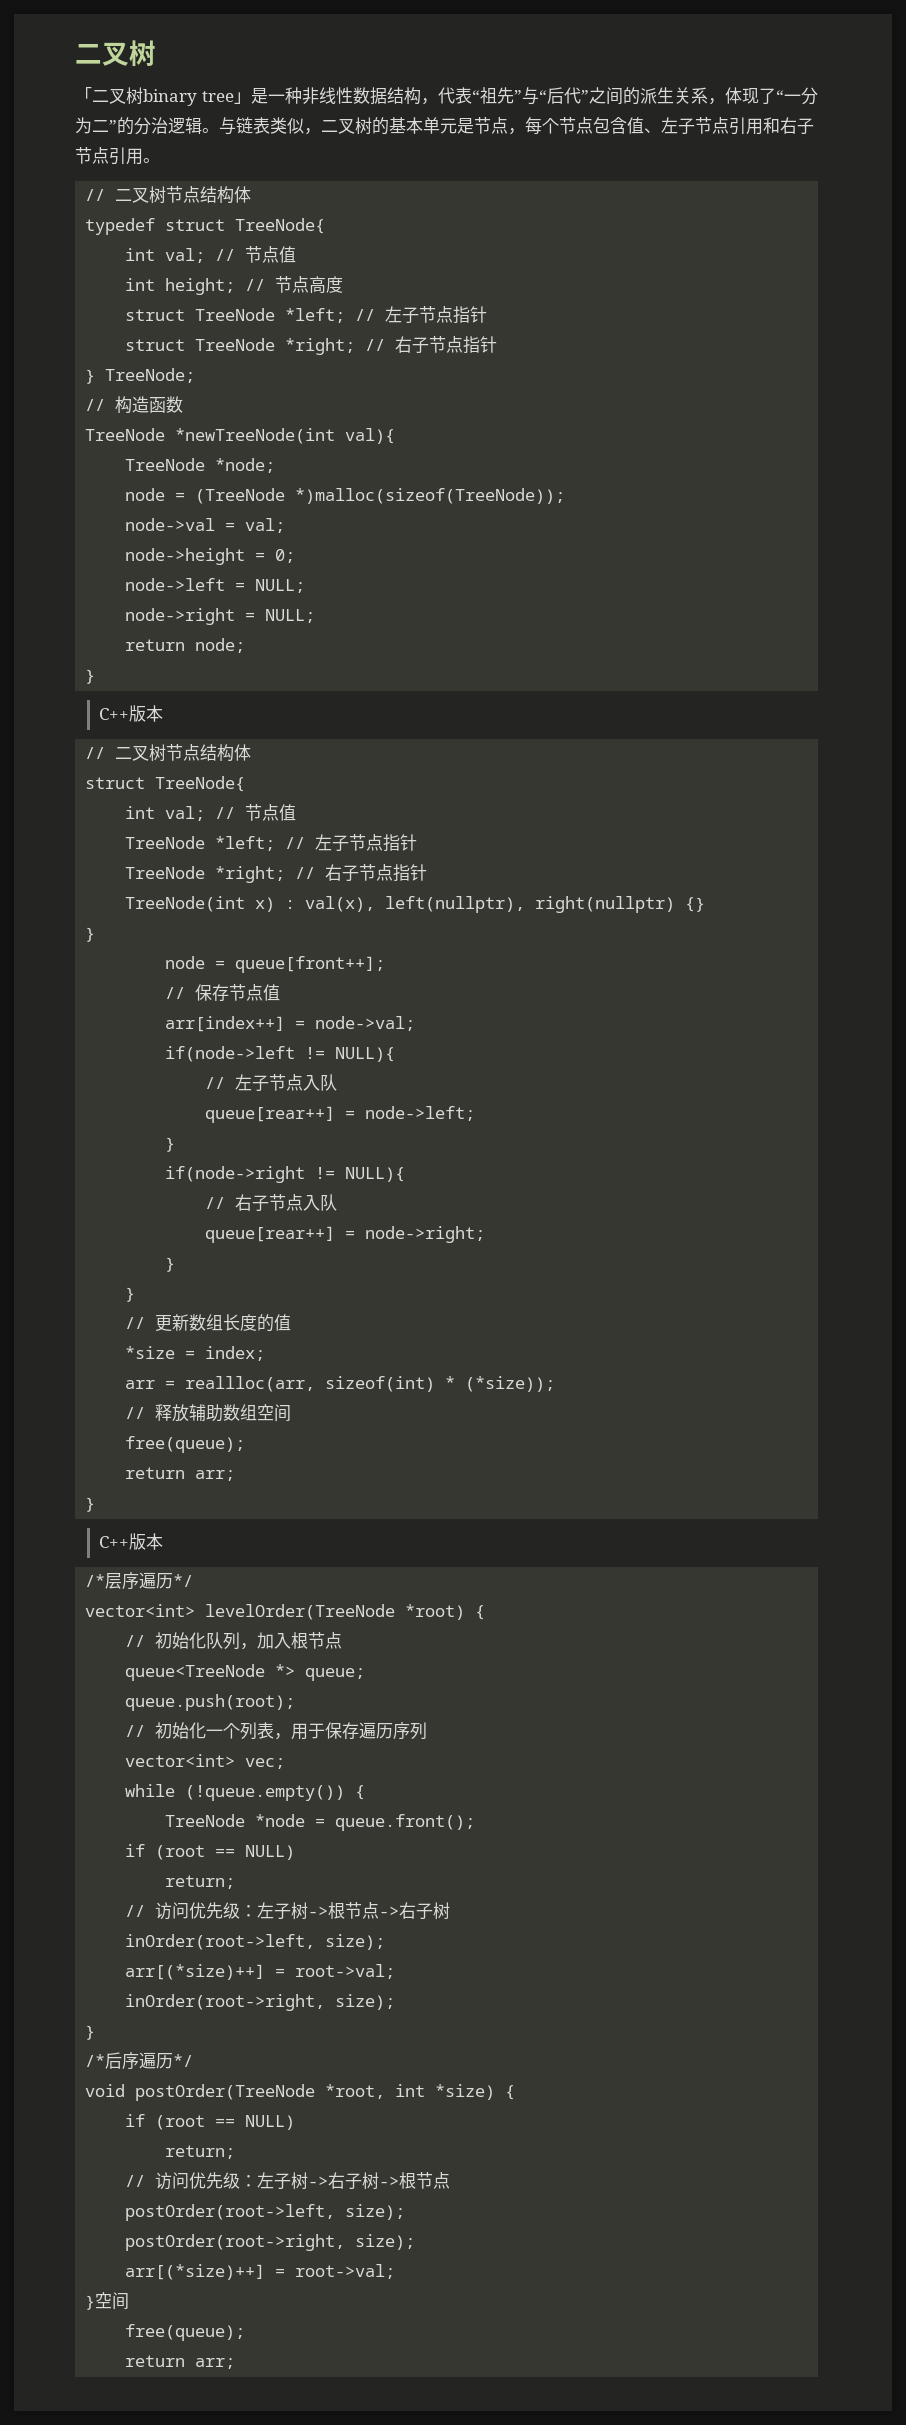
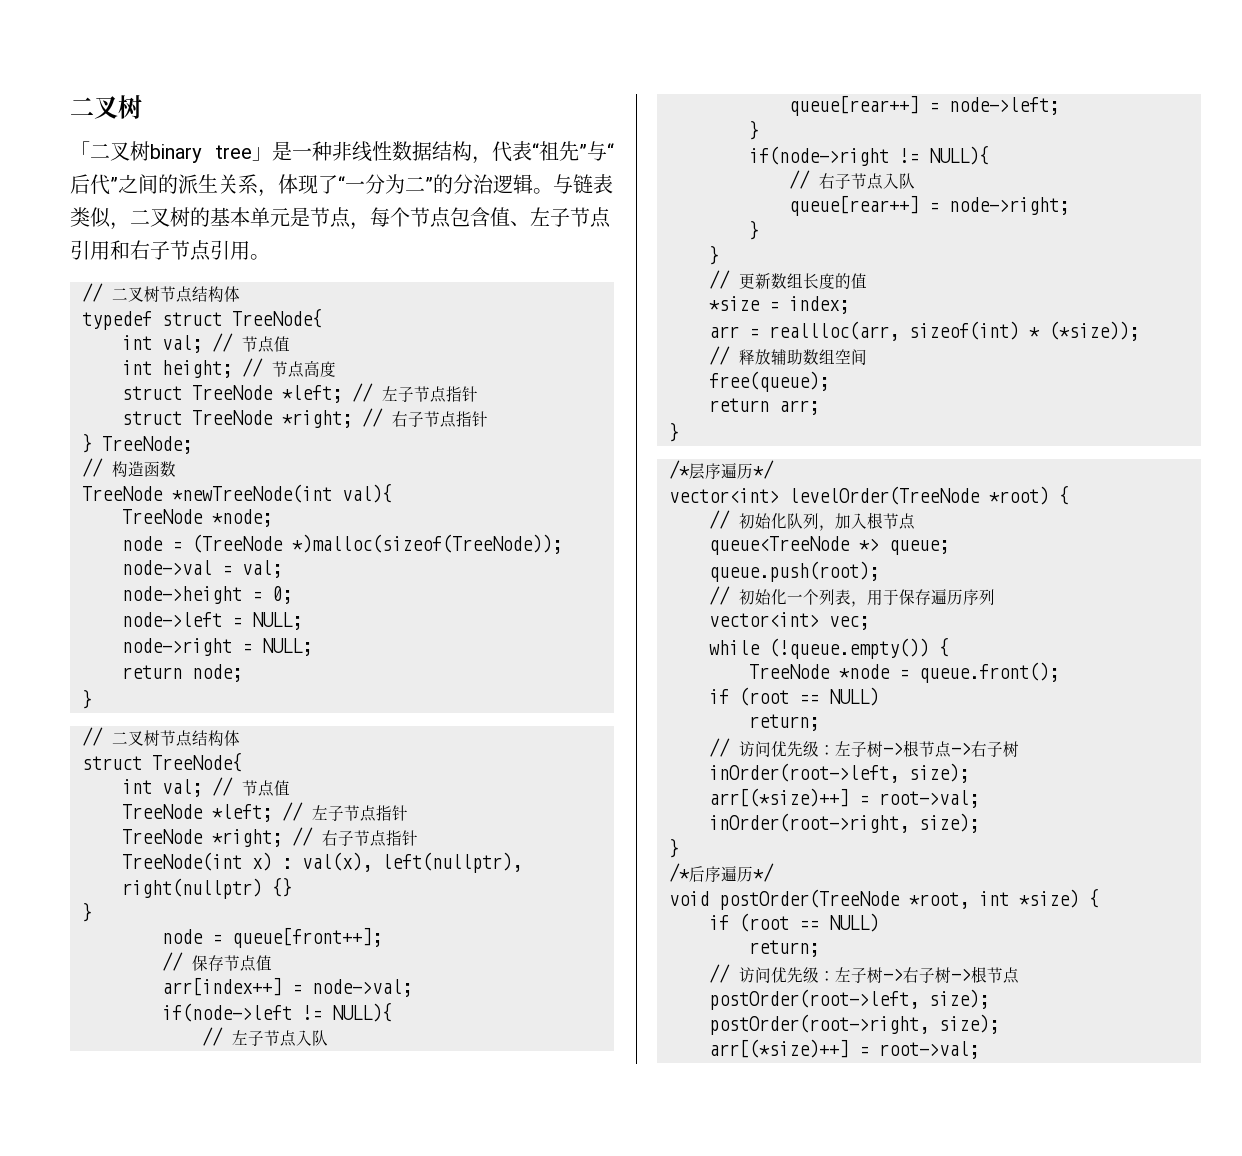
[99,705,164,722] // C++版本 -> (92, 699) none
[99,1533,164,1550] // C++版本 -> (679, 432) none
[85,2292,130,2310] [125,2324,246,2341] [125,2355,236,2369] // }空间 // free(queue); // return arr; -> (979, 1050) none

